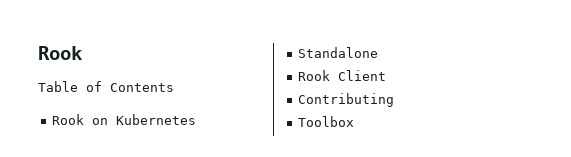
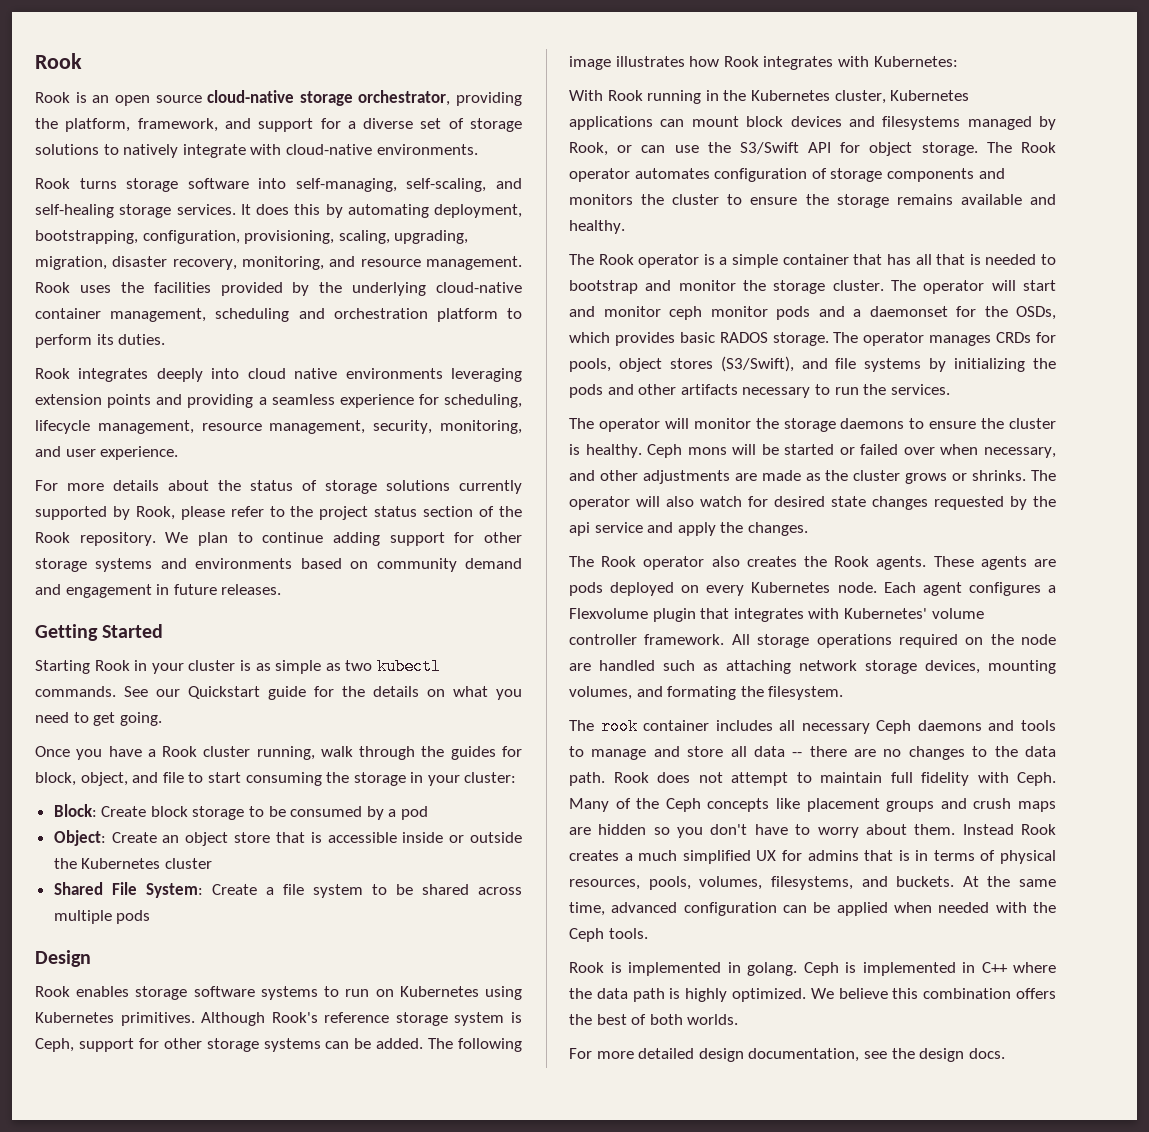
[38,81,174,92] [52,114,197,125] [298,47,379,58] [298,70,387,81] [298,93,395,107] [298,116,355,127] Table of Contents // Rook on Kubernetes // Standalone // Rook Client // Contributing // Toolbox -> [35,90,522,106] [35,118,522,132] [35,144,478,158] [35,178,522,192] [35,204,522,218] [35,230,469,244] [35,256,522,270] [35,282,522,296] [35,308,522,322] [35,334,166,348] [35,368,522,382] [35,394,522,408] [35,420,522,434] [35,446,179,460] [35,480,522,494] [35,506,523,520] [35,532,522,546] [35,558,522,572] [35,584,282,598] [35,624,164,641] [35,658,441,675] [35,686,522,700] [35,712,162,726] [35,746,522,760] [35,772,517,786] [53,804,429,820] [53,830,522,846] [53,858,212,869] [53,882,522,898] [53,910,151,924] [35,950,91,967] [35,986,522,1000] [35,1012,522,1026] [35,1038,522,1052] [569,56,958,70] [569,90,970,104] [569,116,1056,130] [569,142,1056,156] [569,168,1005,182] [569,194,1056,208] [569,220,625,234] [569,254,1057,268] [569,280,1056,294] [569,306,1056,320] [569,332,1056,346] [569,356,1056,372] [569,384,950,398] [569,418,1056,432] [569,444,1056,458] [569,470,1056,484] [569,496,1056,510] [569,522,808,536] [569,556,1056,570] [569,582,1056,596] [569,608,984,622] [569,634,1056,648] [569,660,1056,674] [569,686,844,700] [569,718,1056,735] [569,746,1056,760] [569,772,1056,786] [569,798,1056,812] [569,824,1056,838] [569,850,1056,864] [569,876,1056,890] [569,902,1056,916] [569,928,648,942] [569,962,1056,976] [569,988,1056,1002] [569,1014,739,1025] [569,1048,1005,1062] Rook is an open source cloud-native storage orchestrator, providing the platform, framework, and support for a diverse set of storage solutions to natively integrate with cloud-native environments. // Rook turns storage software into self-managing, self-scaling, and self-healing storage services. It does this by automating deployment, bootstrapping, configuration, provisioning, scaling, upgrading, migration, disaster recovery, monitoring, and resource management. Rook uses the facilities provided by the underlying cloud-native container management, scheduling and orchestration platform to perform its duties. // Rook integrates deeply into cloud native environments leveraging extension points and providing a seamless experience for scheduling, lifecycle management, resource management, security, monitoring, and user experience. // For more details about the status of storage solutions currently supported by Rook, please refer to the project status section of the Rook repository. We plan to continue adding support for other storage systems and environments based on community demand and engagement in future releases. // Getting Started // Starting Rook in your cluster is as simple as two kubectl commands. See our Quickstart guide for the details on what you need to get going. // Once you have a Rook cluster running, walk through the guides for block, object, and file to start consuming the storage in your cluster: // Block: Create block storage to be consumed by a pod // Object: Create an object store that is accessible inside or outside the Kubernetes cluster // Shared File System: Create a file system to be shared across multiple pods // Design // Rook enables storage software systems to run on Kubernetes using Kubernetes primitives. Although Rook's reference storage system is Ceph, support for other storage systems can be added. The following image illustrates how Rook integrates with Kubernetes: // With Rook running in the Kubernetes cluster, Kubernetes applications can mount block devices and filesystems managed by Rook, or can use the S3/Swift API for object storage. The Rook operator automates configuration of storage components and monitors the cluster to ensure the storage remains available and healthy. // The Rook operator is a simple container that has all that is needed to bootstrap and monitor the storage cluster. The operator will start and monitor ceph monitor pods and a daemonset for the OSDs, which provides basic RADOS storage. The operator manages CRDs for pools, object stores (S3/Swift), and file systems by initializing the pods and other artifacts necessary to run the services. // The operator will monitor the storage daemons to ensure the cluster is healthy. Ceph mons will be started or failed over when necessary, and other adjustments are made as the cluster grows or shrinks. The operator will also watch for desired state changes requested by the api service and apply the changes. // The Rook operator also creates the Rook agents. These agents are pods deployed on every Kubernetes node. Each agent configures a Flexvolume plugin that integrates with Kubernetes' volume controller framework. All storage operations required on the node are handled such as attaching network storage devices, mounting volumes, and formating the filesystem. // The rook container includes all necessary Ceph daemons and tools to manage and store all data -- there are no changes to the data path. Rook does not attempt to maintain full fidelity with Ceph. Many of the Ceph concepts like placement groups and crush maps are hidden so you don't have to worry about them. Instead Rook creates a much simplified UX for admins that is in terms of physical resources, pools, volumes, filesystems, and buckets. At the same time, advanced configuration can be applied when needed with the Ceph tools. // Rook is implemented in golang. Ceph is implemented in C++ where the data path is highly optimized. We believe this combination offers the best of both worlds. // For more detailed design documentation, see the design docs.

